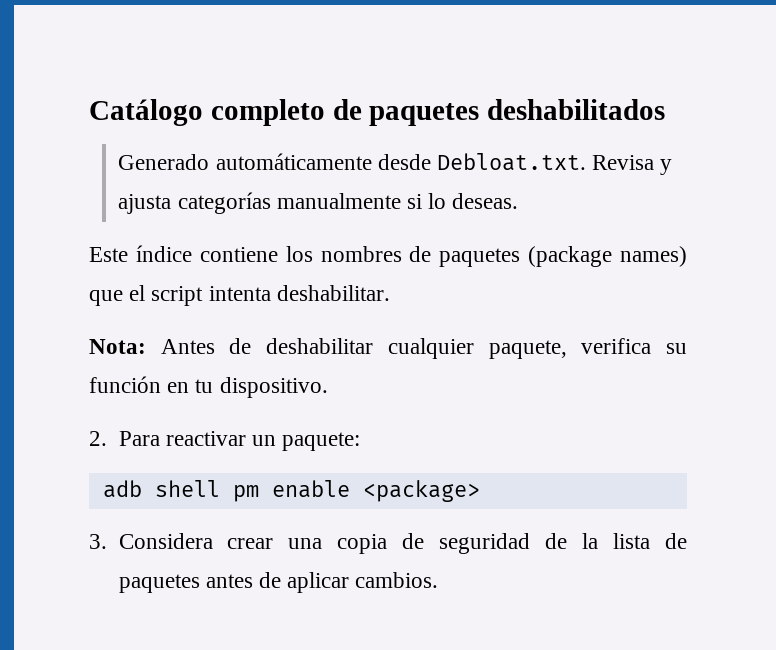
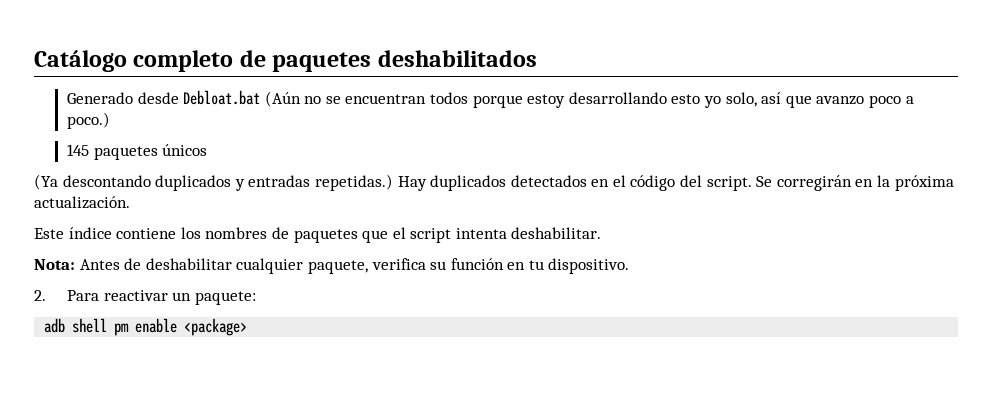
[215,153,673,175] [118,192,519,214] automáticamente desde Debloat.txt. Revisa y ajusta categorías manualmente si lo deseas. -> [137,90,914,108] [66,112,110,129] [66,144,208,160] [34,174,954,191] [34,196,130,209] desde Debloat.bat (Aún no se encuentran todos porque estoy desarrollando esto yo solo, así que avanzo poco a poco.) // 145 paquetes únicos // (Ya descontando duplicados y entradas repetidas.) Hay duplicados detectados en el código del script. Se corregirán en la próxima actualización.
[528,246,687,267] (package names) -> (358, 236) none
[89,533,688,554] [118,572,439,593] // 3. Considera crear una copia de seguridad de la lista de paquetes antes de aplicar cambios. -> (248, 327) none

